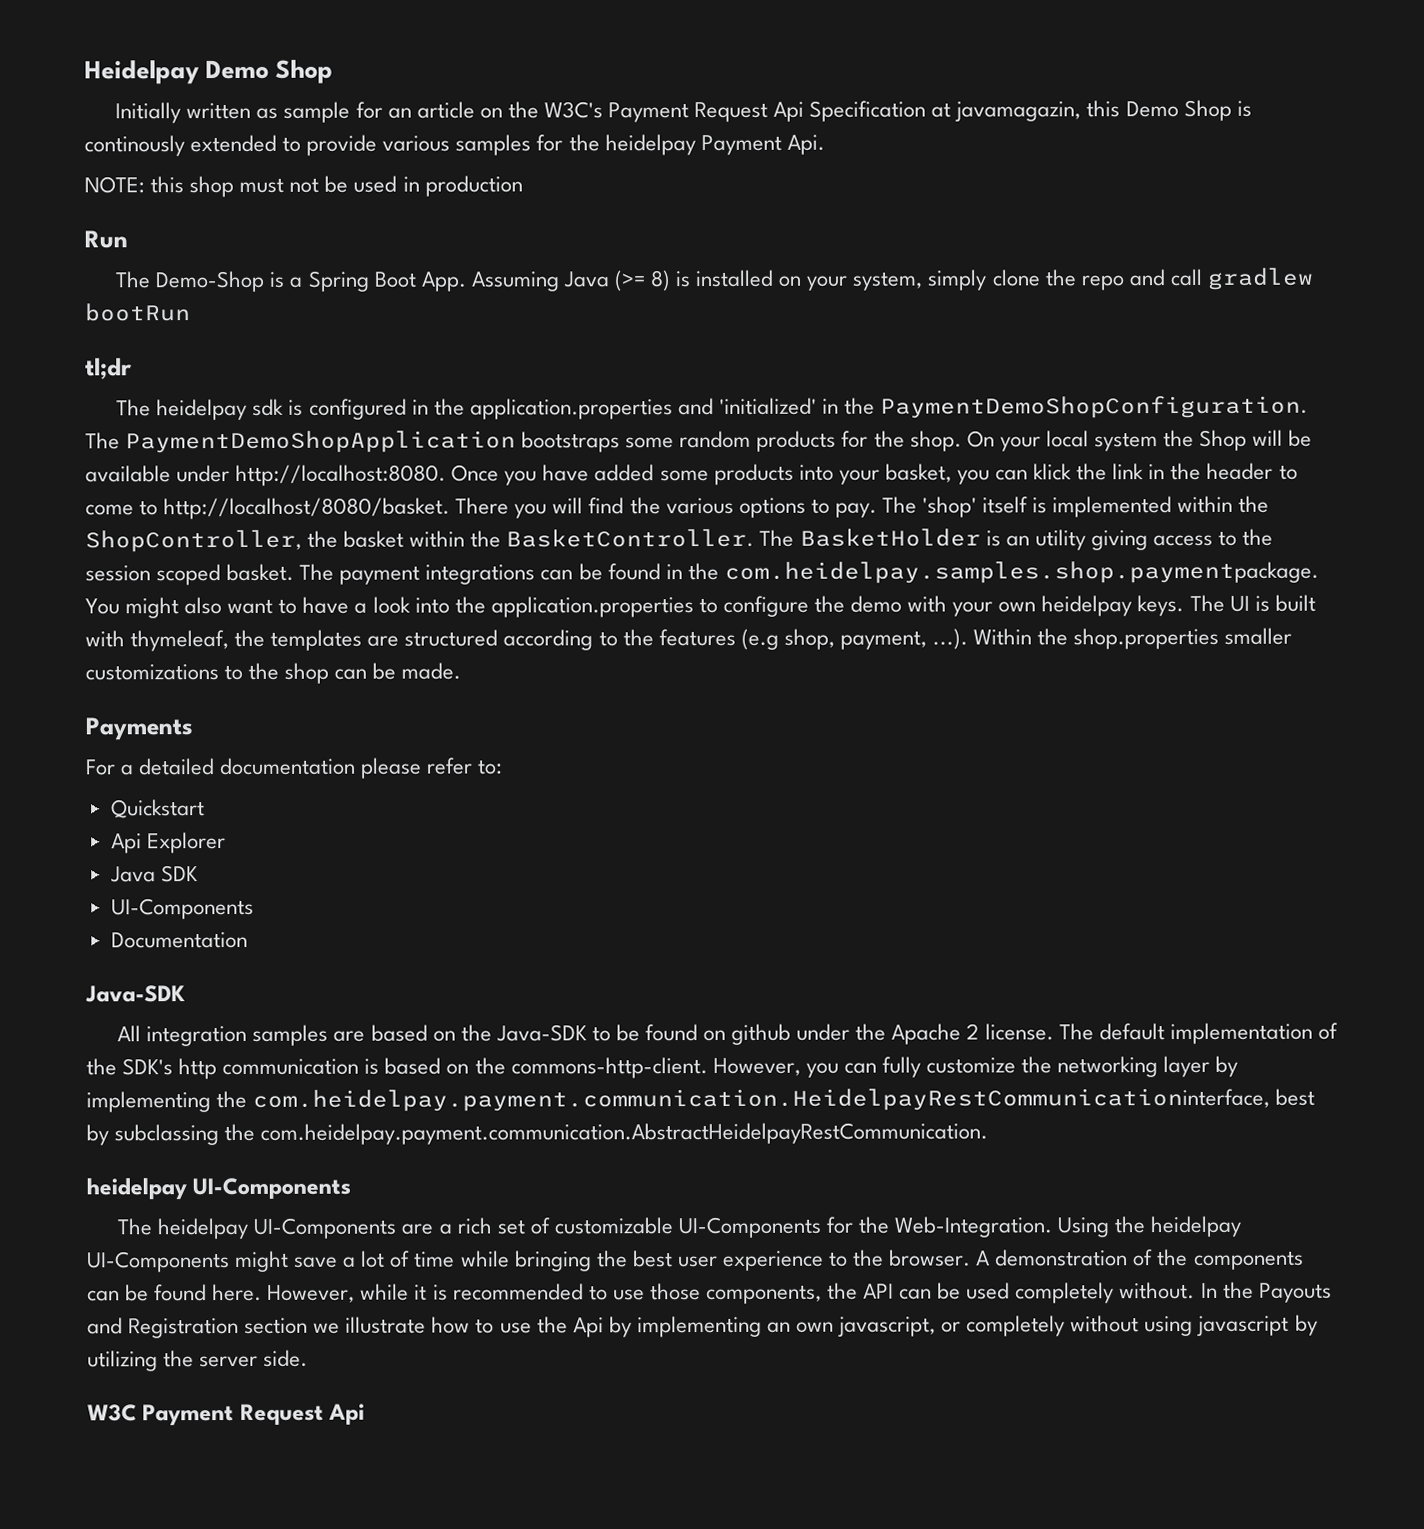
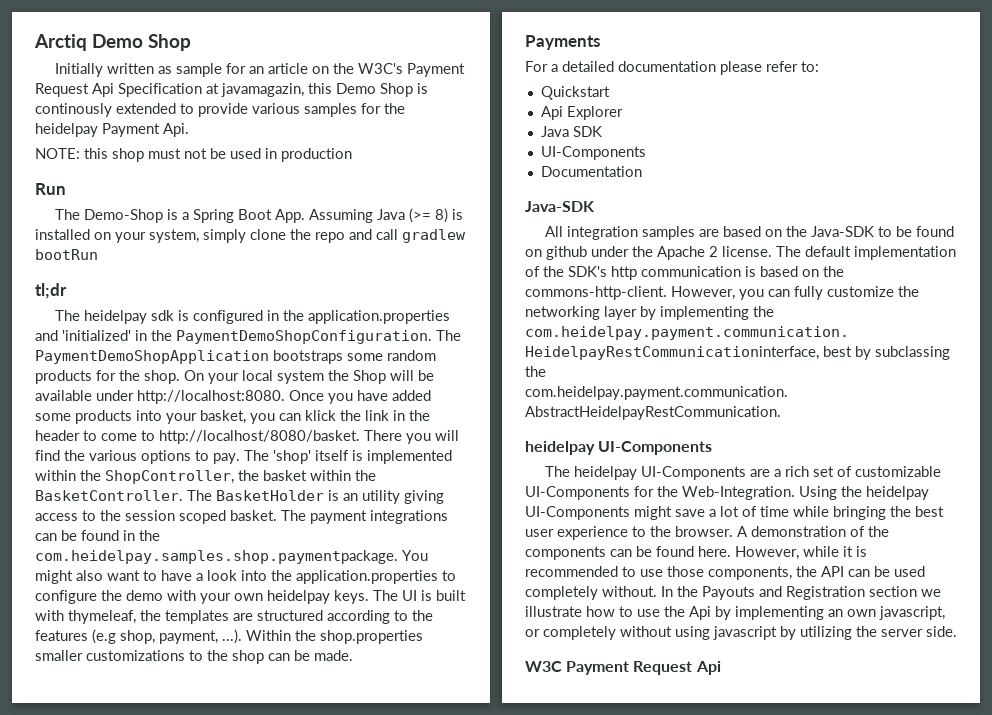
[84,60,200,85] Heidelpay -> [34,34,87,51] Arctiq

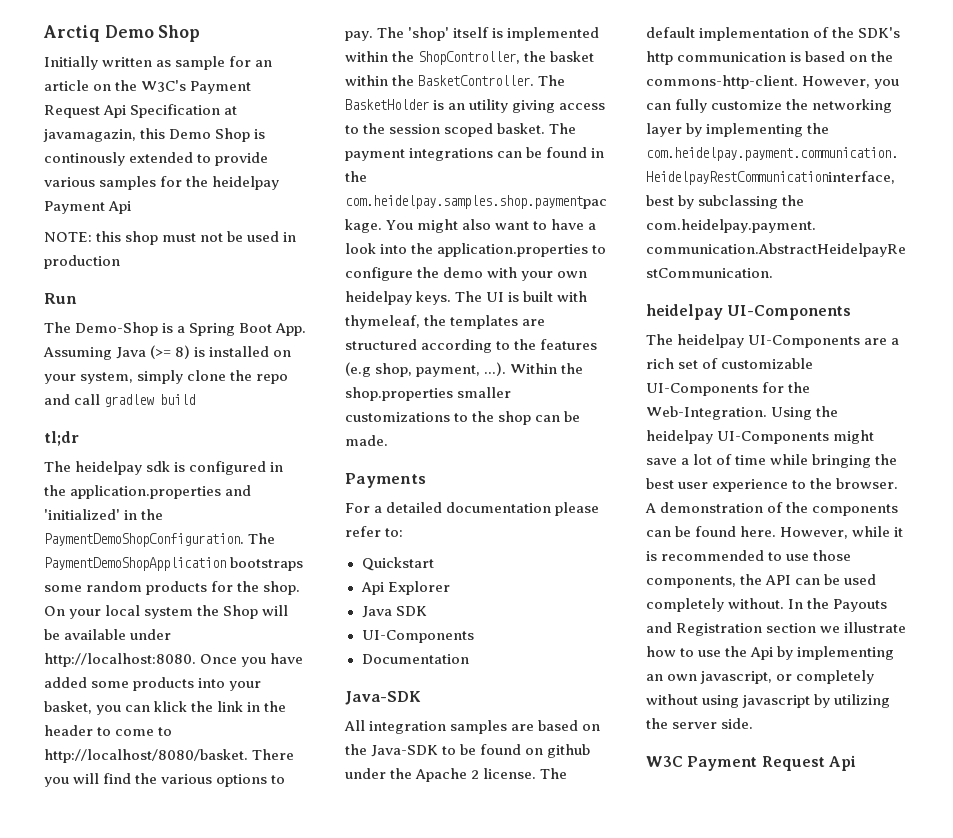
[163,123,189,137] Api. -> [108,201,132,214] Api
[35,249,98,260] bootRun -> [160,394,196,405] build

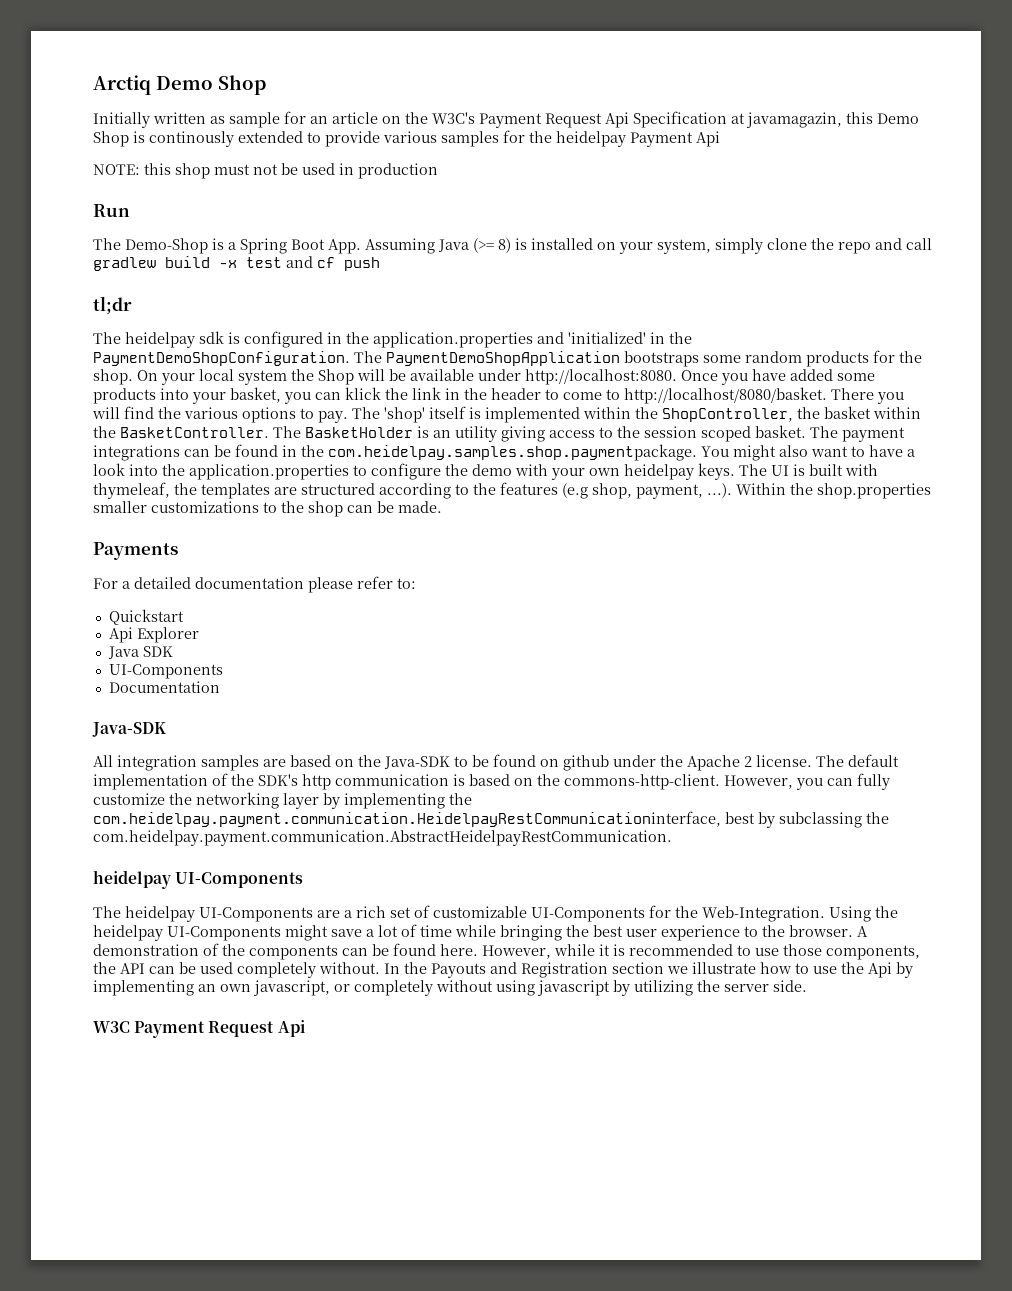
(196, 399) none -> [219,256,380,271] -x test and cf push

